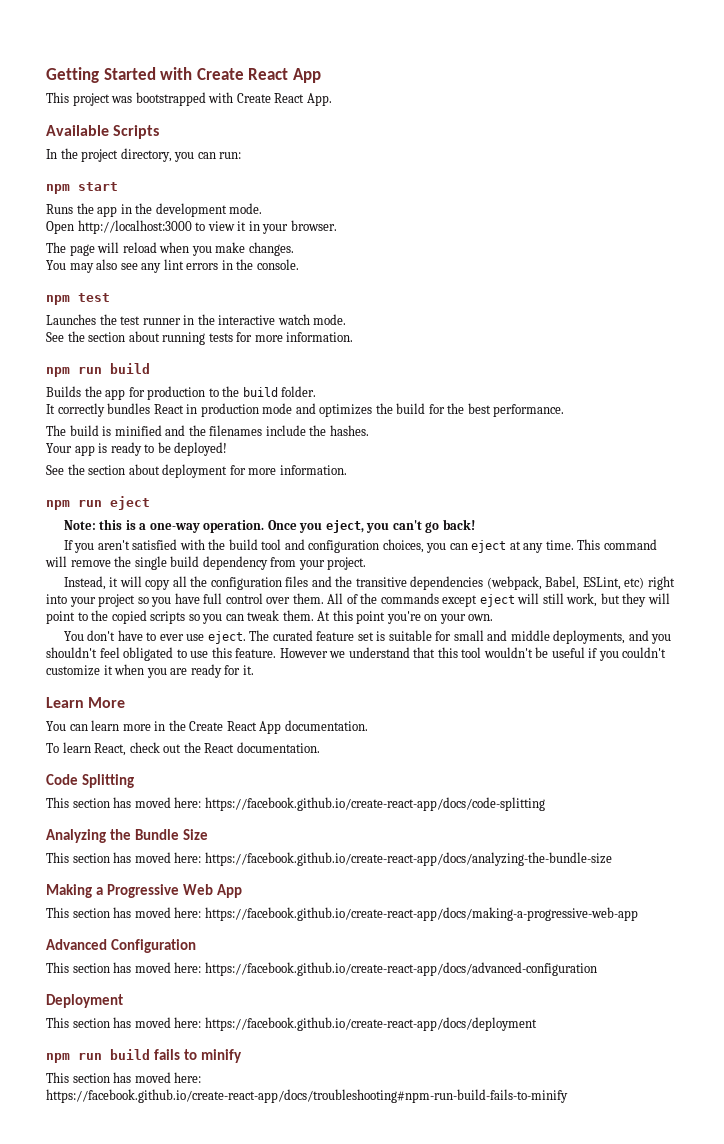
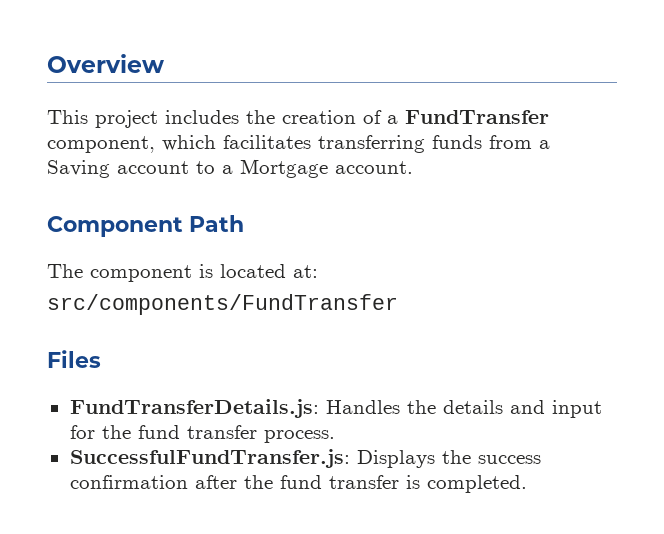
[46,67,321,83] [46,92,332,106] [46,125,160,139] [46,148,242,162] [46,182,118,194] [46,203,263,217] [46,220,337,234] [46,242,294,256] [46,259,299,273] [46,293,110,305] [46,314,347,325] [46,331,354,345] [46,363,150,377] [46,386,317,400] [46,403,565,417] [46,425,369,436] [46,442,228,456] [46,464,347,478] [46,496,150,510] [63,519,475,533] [63,539,657,553] [45,556,367,570] [63,576,675,590] [46,593,670,607] [46,610,494,624] [63,630,672,644] [46,647,667,661] [46,664,254,678] [46,697,126,708] [46,720,368,734] [46,742,320,756] [46,774,134,788] [46,797,545,811] [46,829,208,843] [46,852,612,866] [46,884,242,898] [46,907,638,921] [46,939,196,953] [46,962,597,976] [46,994,123,1008] [46,1017,537,1031] [46,1049,242,1063] [46,1072,202,1083] [46,1089,568,1103] Getting Started with Create React App // This project was bootstrapped with Create React App. // Available Scripts // In the project directory, you can run: // npm start // Runs the app in the development mode. // Open http://localhost:3000 to view it in your browser. // The page will reload when you make changes. // You may also see any lint errors in the console. // npm test // Launches the test runner in the interactive watch mode. // See the section about running tests for more information. // npm run build // Builds the app for production to the build folder. // It correctly bundles React in production mode and optimizes the build for the best performance. // The build is minified and the filenames include the hashes. // Your app is ready to be deployed! // See the section about deployment for more information. // npm run eject // Note: this is a one-way operation. Once you eject, you can't go back! // If you aren't satisfied with the build tool and configuration choices, you can eject at any time. This command will remove the single build dependency from your project. // Instead, it will copy all the configuration files and the transitive dependencies (webpack, Babel, ESLint, etc) right into your project so you have full control over them. All of the commands except eject will still work, but they will point to the copied scripts so you can tweak them. At this point you're on your own. // You don't have to ever use eject. The curated feature set is suitable for small and middle deployments, and you shouldn't feel obligated to use this feature. However we understand that this tool wouldn't be useful if you couldn't customize it when you are ready for it. // Learn More // You can learn more in the Create React App documentation. // To learn React, check out the React documentation. // Code Splitting // This section has moved here: https://facebook.github.io/create-react-app/docs/code-splitting // Analyzing the Bundle Size // This section has moved here: https://facebook.github.io/create-react-app/docs/analyzing-the-bundle-size // Making a Progressive Web App // This section has moved here: https://facebook.github.io/create-react-app/docs/making-a-progressive-web-app // Advanced Configuration // This section has moved here: https://facebook.github.io/create-react-app/docs/advanced-configuration // Deployment // This section has moved here: https://facebook.github.io/create-react-app/docs/deployment // npm run build fails to minify // This section has moved here: https://facebook.github.io/create-react-app/docs/troubleshooting#npm-run-build-fails-to-minify -> [47,54,164,73] [47,110,549,128] [47,135,550,153] [47,159,413,178] [47,215,244,237] [47,264,318,282] [47,294,398,315] [47,350,101,368] [69,399,602,418] [69,425,335,443] [69,449,541,468] [69,475,527,493] Overview // This project includes the creation of a FundTransfer component, which facilitates transferring funds from a Saving account to a Mortgage account. // Component Path // The component is located at: // src/components/FundTransfer // Files // FundTransferDetails.js: Handles the details and input for the fund transfer process. // SuccessfulFundTransfer.js: Displays the success confirmation after the fund transfer is completed.

